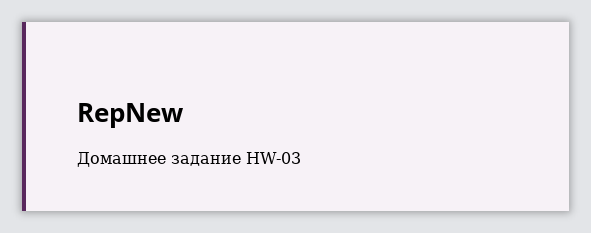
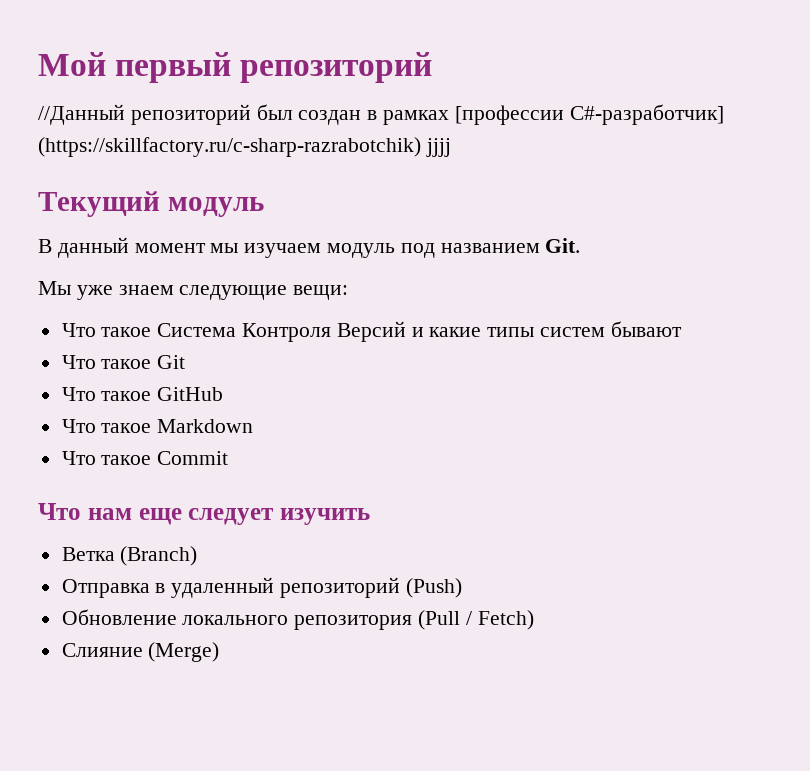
[77,103,183,128] [77,152,301,167] RepNew // Домашнее задание HW-03 -> [38,52,433,83] [38,104,724,125] [38,137,451,157] [38,191,264,217] [38,237,581,258] [38,281,349,300] [61,321,682,342] [61,355,186,369] [61,387,224,401] [61,419,254,433] [61,451,229,465] [38,503,370,525] [61,546,198,566] [61,577,462,598] [61,609,534,630] [61,642,220,662] Мой первый репозиторий // //Данный репозиторий был создан в рамках [профессии C#-разработчик] (https://skillfactory.ru/c-sharp-razrabotchik) jjjj // Текущий модуль // В данный момент мы изучаем модуль под названием Git. // Мы уже знаем следующие вещи: // Что такое Система Контроля Версий и какие типы систем бывают // Что такое Git // Что такое GitHub // Что такое Markdown // Что такое Commit // Что нам еще следует изучить // Ветка (Branch) // Отправка в удаленный репозиторий (Push) // Обновление локального репозитория (Pull / Fetch) // Слияние (Merge)

